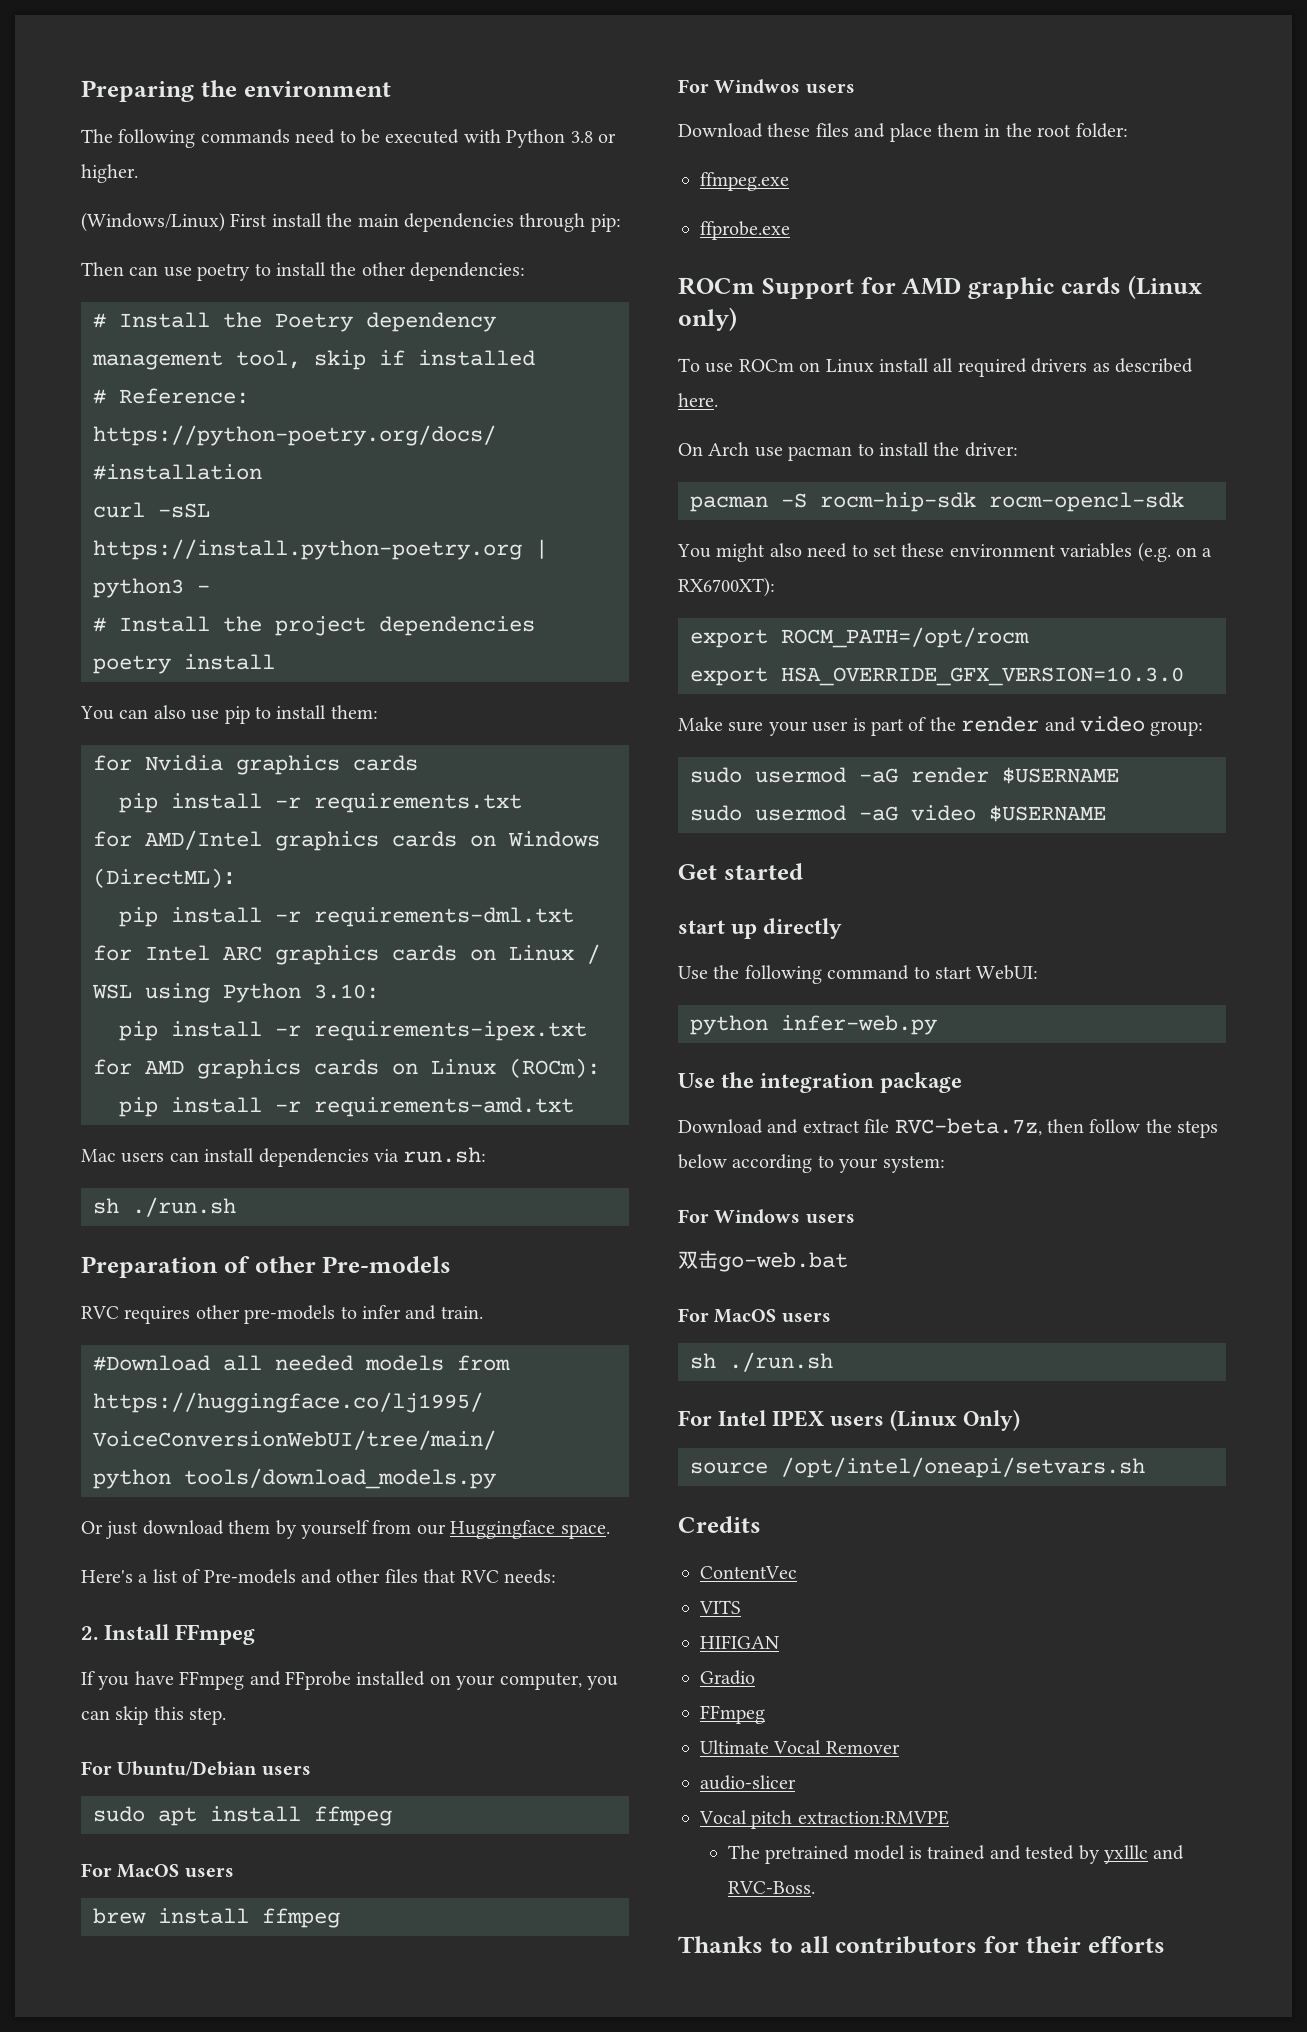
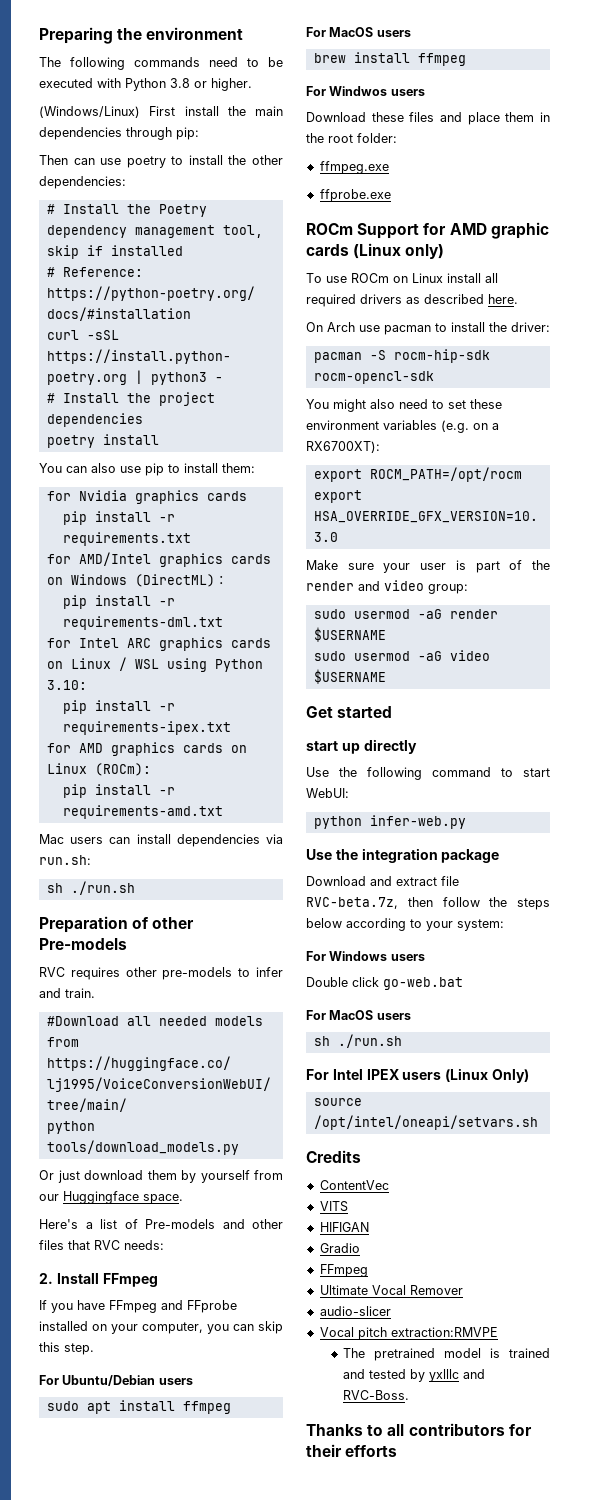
[678,1250,718,1269] 双击 -> [306,977,379,987] Double click

